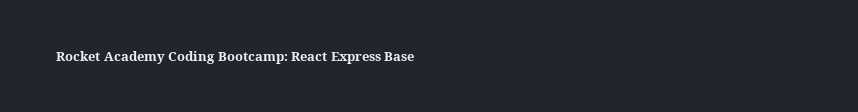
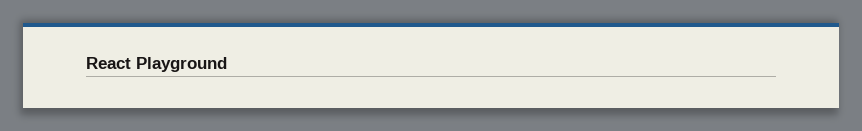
[56,51,415,64] Rocket Academy Coding Bootcamp: React Express Base -> [86,57,227,72] React Playground

